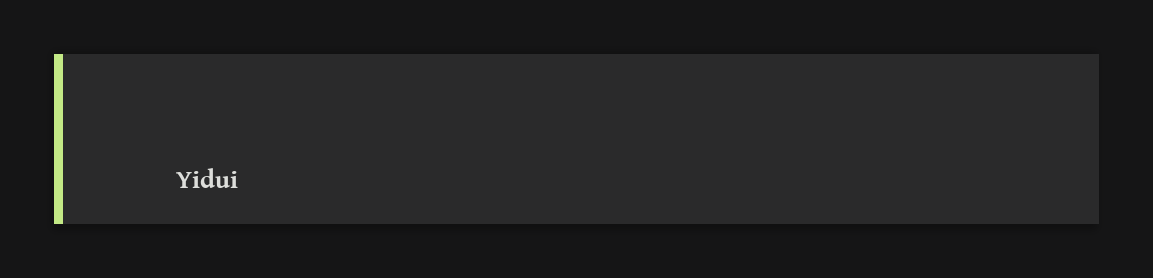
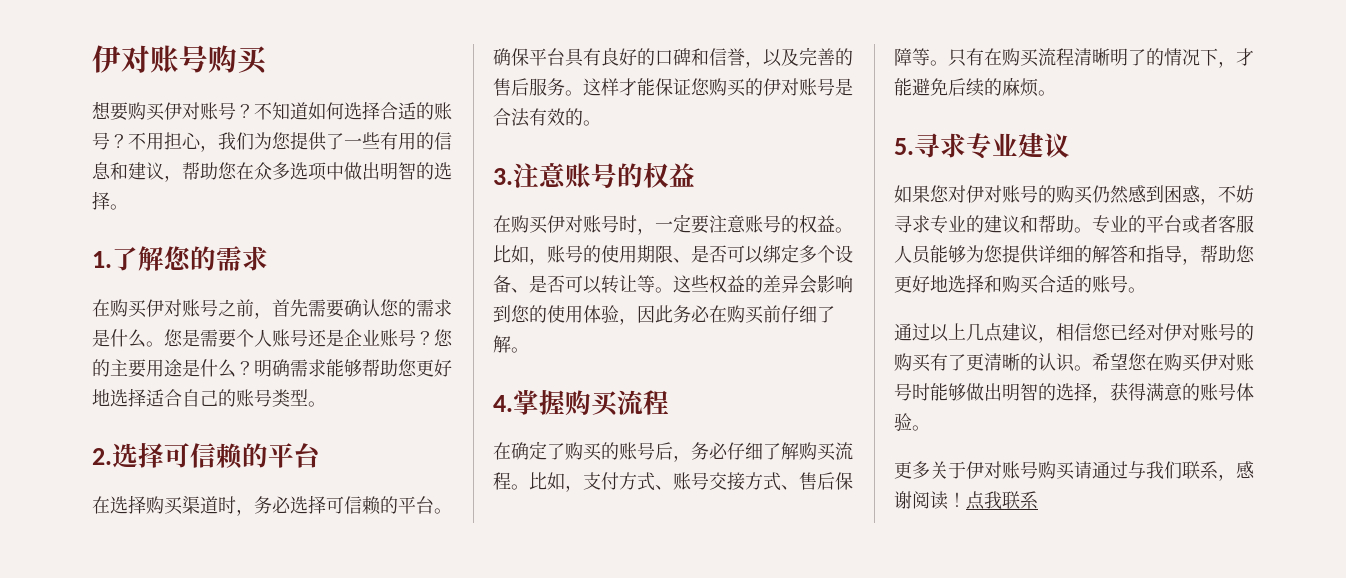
[176,168,238,188] Yidui -> [92,45,268,75] [92,101,452,121] [92,132,452,152] [92,162,452,182] [92,191,128,210] [92,246,268,271] [92,299,452,319] [92,329,453,348] [92,359,452,378] [92,388,326,407] [92,443,321,469] [92,495,452,516] [493,47,853,68] [493,78,853,97] [493,108,601,127] [493,162,695,188] [493,214,853,235] [493,244,853,265] [493,275,853,294] [493,305,835,325] [493,335,529,353] [493,389,669,417] [493,441,853,462] [493,472,853,492] [894,48,1254,68] [894,77,1056,97] [894,132,1070,159] [894,185,1254,205] [894,215,1254,234] [894,245,1255,265] [894,274,1146,294] [894,323,1254,343] [894,353,1254,372] [894,382,1254,403] [894,413,930,431] [894,461,1255,481] [894,491,1038,510] 伊对账号购买 // 想要购买伊对账号？不知道如何选择合适的账号？不用担心，我们为您提供了一些有用的信息和建议，帮助您在众多选项中做出明智的选择。 // 1.了解您的需求 // 在购买伊对账号之前，首先需要确认您的需求是什么。您是需要个人账号还是企业账号？您的主要用途是什么？明确需求能够帮助您更好地选择适合自己的账号类型。 // 2.选择可信赖的平台 // 在选择购买渠道时，务必选择可信赖的平台。确保平台具有良好的口碑和信誉，以及完善的售后服务。这样才能保证您购买的伊对账号是合法有效的。 // 3.注意账号的权益 // 在购买伊对账号时，一定要注意账号的权益。比如，账号的使用期限、是否可以绑定多个设备、是否可以转让等。这些权益的差异会影响到您的使用体验，因此务必在购买前仔细了解。 // 4.掌握购买流程 // 在确定了购买的账号后，务必仔细了解购买流程。比如，支付方式、账号交接方式、售后保障等。只有在购买流程清晰明了的情况下，才能避免后续的麻烦。 // 5.寻求专业建议 // 如果您对伊对账号的购买仍然感到困惑，不妨寻求专业的建议和帮助。专业的平台或者客服人员能够为您提供详细的解答和指导，帮助您更好地选择和购买合适的账号。 // 通过以上几点建议，相信您已经对伊对账号的购买有了更清晰的认识。希望您在购买伊对账号时能够做出明智的选择，获得满意的账号体验。 // 更多关于伊对账号购买请通过与我们联系，感谢阅读！点我联系

